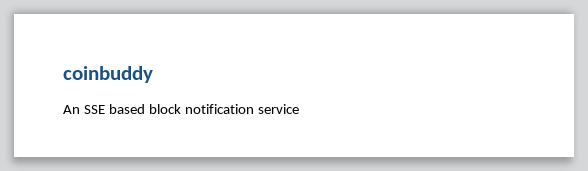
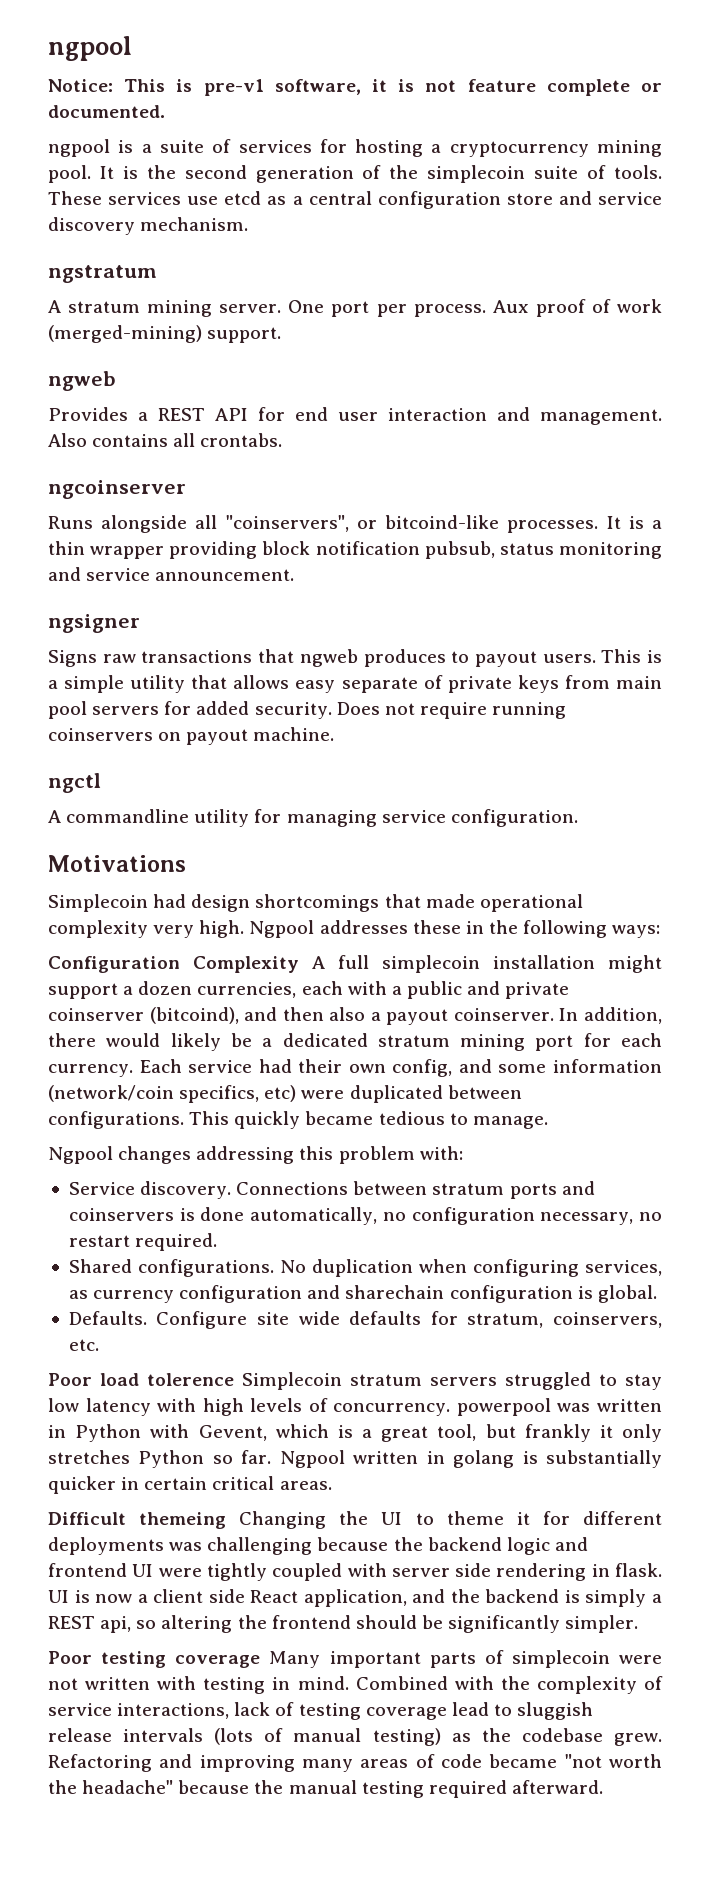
[63,66,153,83] [63,104,299,114] coinbuddy // An SSE based block notification service -> [48,36,132,61] [48,79,662,96] [48,105,165,118] [48,139,662,157] [48,165,662,183] [48,191,663,209] [48,217,249,235] [48,265,157,283] [48,299,662,317] [48,325,282,343] [48,371,116,391] [48,407,662,425] [48,433,283,447] [48,480,186,499] [48,515,662,533] [48,541,663,559] [48,567,295,581] [48,614,140,633] [48,649,663,667] [48,675,662,693] [48,701,567,719] [48,727,335,745] [48,773,101,793] [48,809,578,827] [48,855,186,872] [48,894,583,912] [48,920,661,938] [48,955,662,973] [48,981,570,999] [48,1007,663,1025] [48,1033,662,1051] [48,1059,662,1077] [48,1085,522,1103] [48,1111,548,1129] [48,1146,463,1164] [68,1181,595,1199] [68,1207,663,1225] [68,1233,218,1251] [68,1259,662,1277] [68,1285,657,1303] [68,1311,662,1329] [68,1339,99,1351] [48,1372,662,1390] [48,1398,662,1416] [48,1424,662,1442] [48,1450,662,1468] [48,1476,332,1494] [48,1511,663,1529] [48,1537,588,1555] [48,1563,662,1581] [48,1589,662,1607] [48,1615,639,1633] [48,1650,662,1668] [48,1676,664,1694] [48,1702,594,1720] [48,1728,663,1746] [48,1754,662,1772] [48,1780,603,1798] ngpool // Notice: This is pre-v1 software, it is not feature complete or documented. // ngpool is a suite of services for hosting a cryptocurrency mining pool. It is the second generation of the simplecoin suite of tools. These services use etcd as a central configuration store and service discovery mechanism. // ngstratum // A stratum mining server. One port per process. Aux proof of work (merged-mining) support. // ngweb // Provides a REST API for end user interaction and management. Also contains all crontabs. // ngcoinserver // Runs alongside all "coinservers", or bitcoind-like processes. It is a thin wrapper providing block notification pubsub, status monitoring and service announcement. // ngsigner // Signs raw transactions that ngweb produces to payout users. This is a simple utility that allows easy separate of private keys from main pool servers for added security. Does not require running coinservers on payout machine. // ngctl // A commandline utility for managing service configuration. // Motivations // Simplecoin had design shortcomings that made operational complexity very high. Ngpool addresses these in the following ways: // Configuration Complexity A full simplecoin installation might support a dozen currencies, each with a public and private coinserver (bitcoind), and then also a payout coinserver. In addition, there would likely be a dedicated stratum mining port for each currency. Each service had their own config, and some information (network/coin specifics, etc) were duplicated between configurations. This quickly became tedious to manage. // Ngpool changes addressing this problem with: // Service discovery. Connections between stratum ports and coinservers is done automatically, no configuration necessary, no restart required. // Shared configurations. No duplication when configuring services, as currency configuration and sharechain configuration is global. // Defaults. Configure site wide defaults for stratum, coinservers, etc. // Poor load tolerence Simplecoin stratum servers struggled to stay low latency with high levels of concurrency. powerpool was written in Python with Gevent, which is a great tool, but frankly it only stretches Python so far. Ngpool written in golang is substantially quicker in certain critical areas. // Difficult themeing Changing the UI to theme it for different deployments was challenging because the backend logic and frontend UI were tightly coupled with server side rendering in flask. UI is now a client side React application, and the backend is simply a REST api, so altering the frontend should be significantly simpler. // Poor testing coverage Many important parts of simplecoin were not written with testing in mind. Combined with the complexity of service interactions, lack of testing coverage lead to sluggish release intervals (lots of manual testing) as the codebase grew. Refactoring and improving many areas of code became "not worth the headache" because the manual testing required afterward.

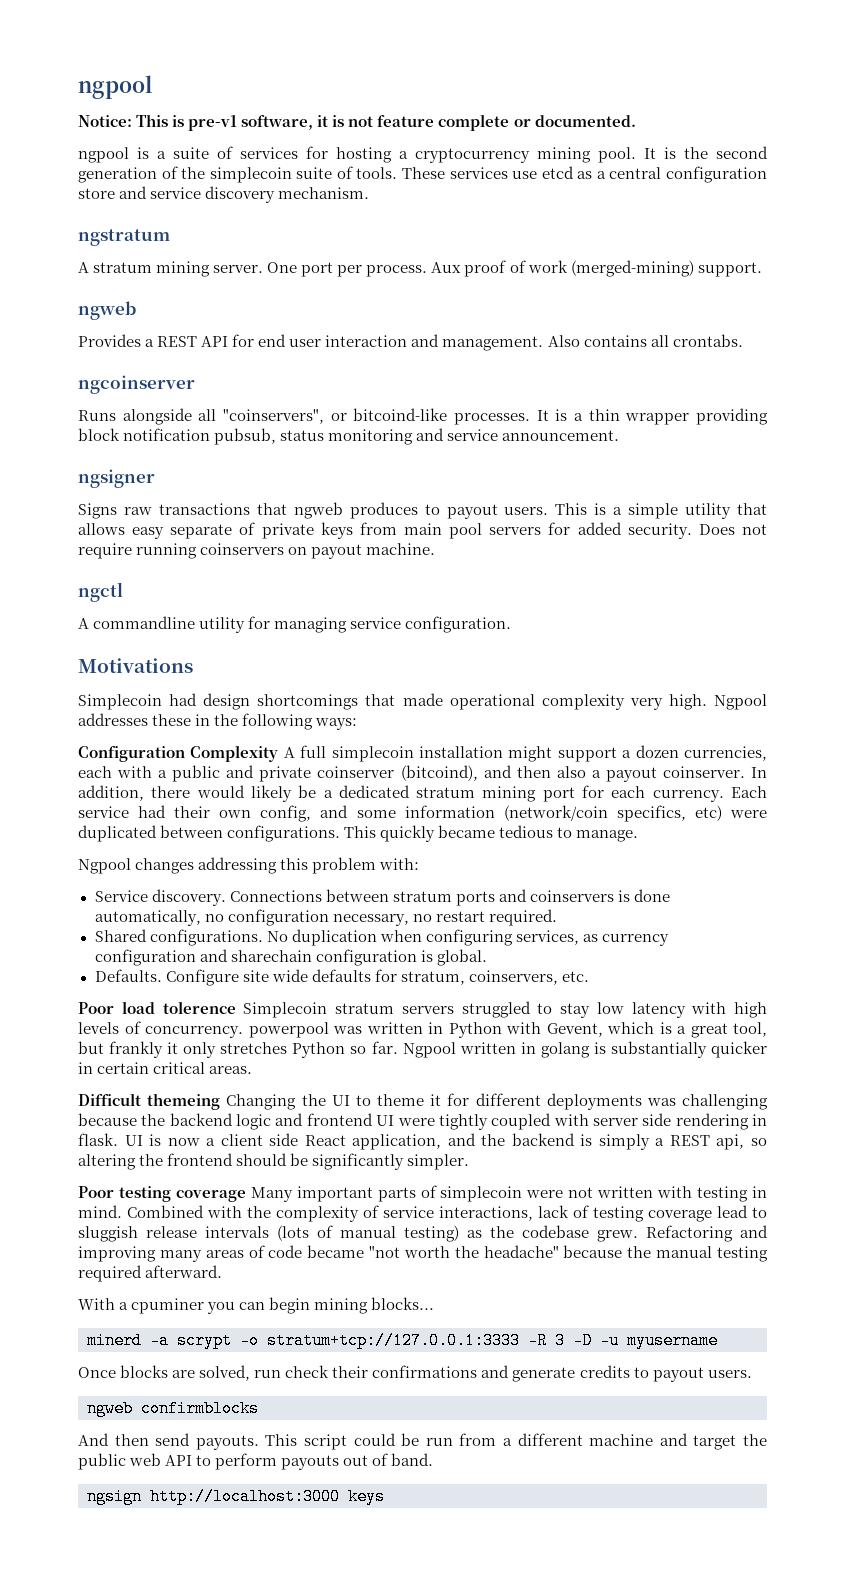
(603, 1787) none -> [78,1297,435,1314] [87,1332,718,1349] [78,1365,752,1382] [87,1400,259,1417] [78,1433,768,1450] [78,1453,434,1470] [87,1488,385,1505] // With a cpuminer you can begin mining blocks... // minerd -a scrypt -o stratum+tcp://127.0.0.1:3333 -R 3 -D -u myusername // Once blocks are solved, run check their confirmations and generate credits to payout users. // ngweb confirmblocks // And then send payouts. This script could be run from a different machine and target the public web API to perform payouts out of band. // ngsign http://localhost:3000 keys

